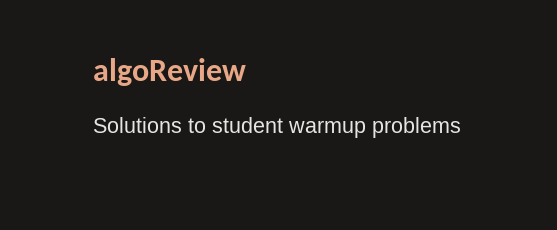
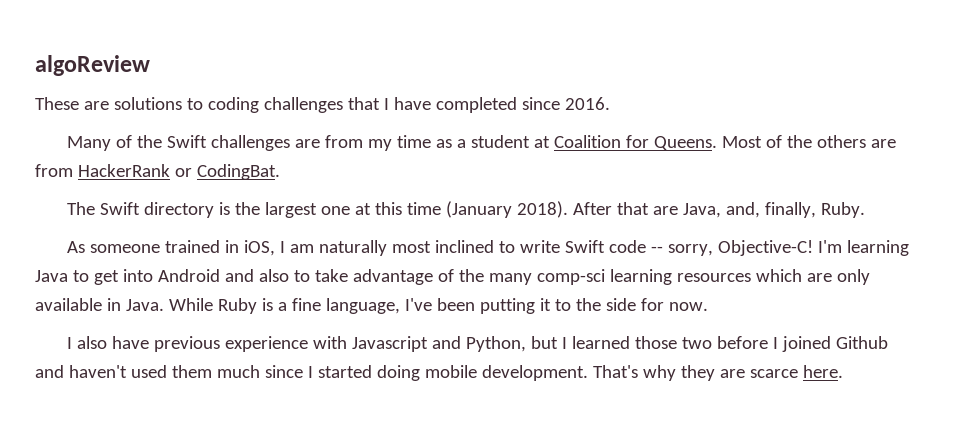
[93,117,461,138] Solutions to student warmup problems -> [35,97,610,113] [67,135,897,151] [35,164,280,180] [67,201,866,218] [67,240,910,256] [35,269,870,285] [35,298,708,314] [67,336,889,352] [35,365,843,381] These are solutions to coding challenges that I have completed since 2016. // Many of the Swift challenges are from my time as a student at Coalition for Queens. Most of the others are from HackerRank or CodingBat. // The Swift directory is the largest one at this time (January 2018). After that are Java, and, finally, Ruby. // As someone trained in iOS, I am naturally most inclined to write Swift code -- sorry, Objective-C! I'm learning Java to get into Android and also to take advantage of the many comp-sci learning resources which are only available in Java. While Ruby is a fine language, I've been putting it to the side for now. // I also have previous experience with Javascript and Python, but I learned those two before I joined Github and haven't used them much since I started doing mobile development. That's why they are scarce here.

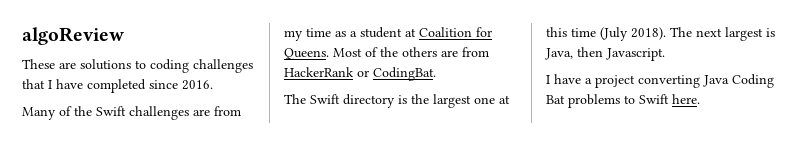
[446,201,866,218] [67,240,910,256] [35,269,870,285] [35,298,708,314] [67,336,889,352] [35,365,798,381] (January 2018). After that are Java, and, finally, Ruby. // As someone trained in iOS, I am naturally most inclined to write Swift code -- sorry, Objective-C! I'm learning Java to get into Android and also to take advantage of the many comp-sci learning resources which are only available in Java. While Ruby is a fine language, I've been putting it to the side for now. // I also have previous experience with Javascript and Python, but I learned those two before I joined Github and haven't used them much since I started doing mobile development. That's why they are scarce -> [600,27,775,41] [545,47,665,61] [546,74,774,88] [546,94,669,108] (July 2018). The next largest is Java, then Javascript. // I have a project converting Java Coding Bat problems to Swift

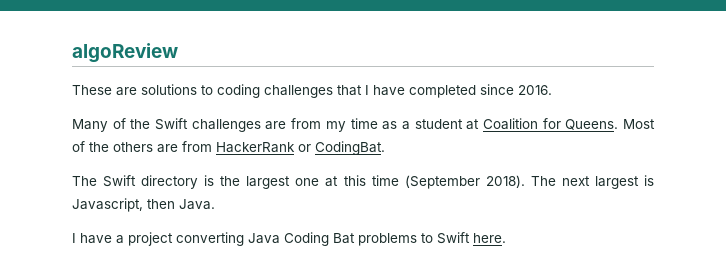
[600,27,628,41] (July -> [404,175,480,189] (September
[545,47,665,61] Java, then Javascript. -> [72,198,215,212] Javascript, then Java.

